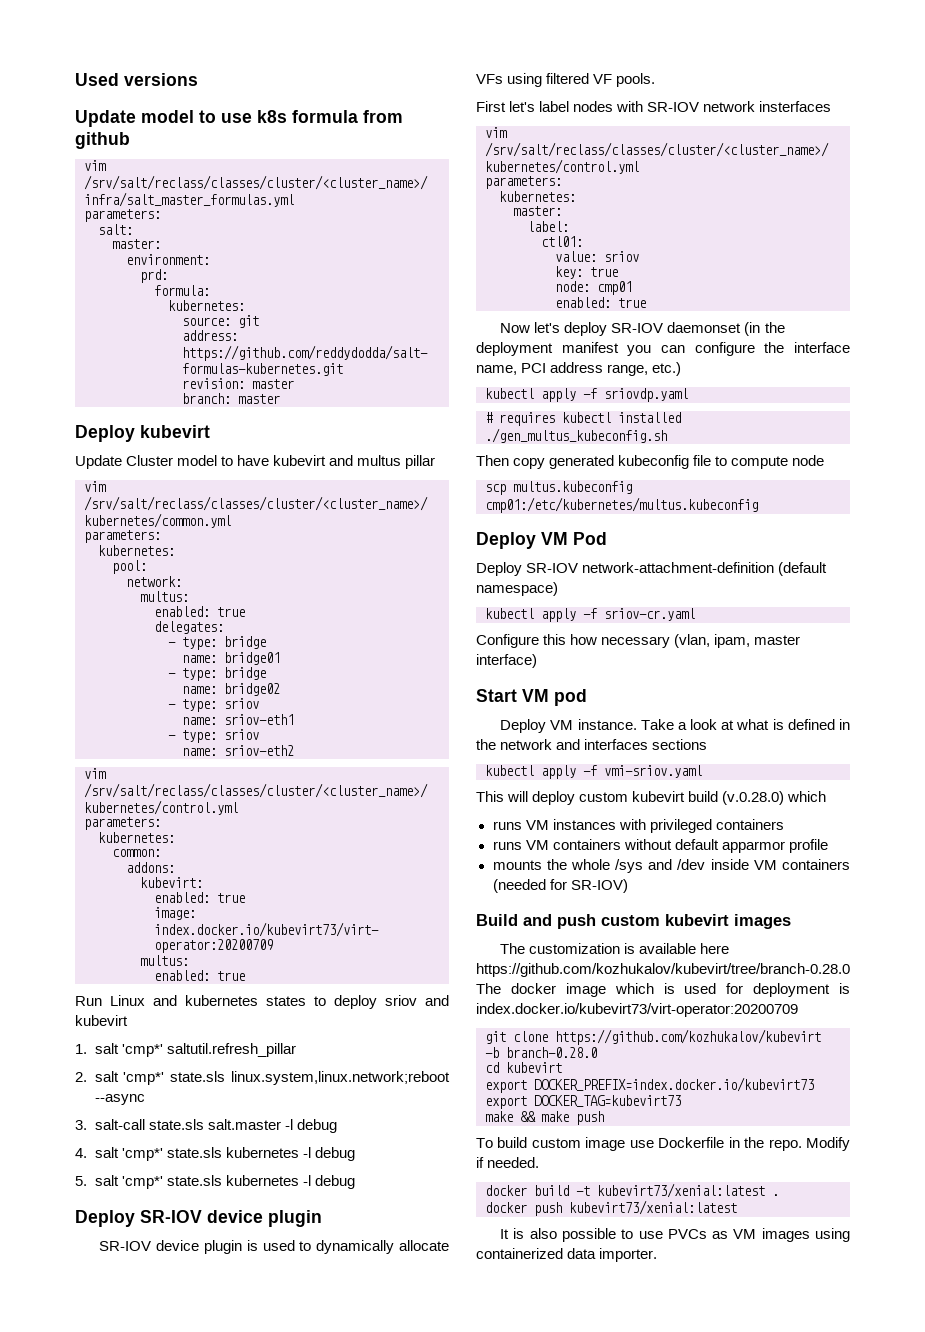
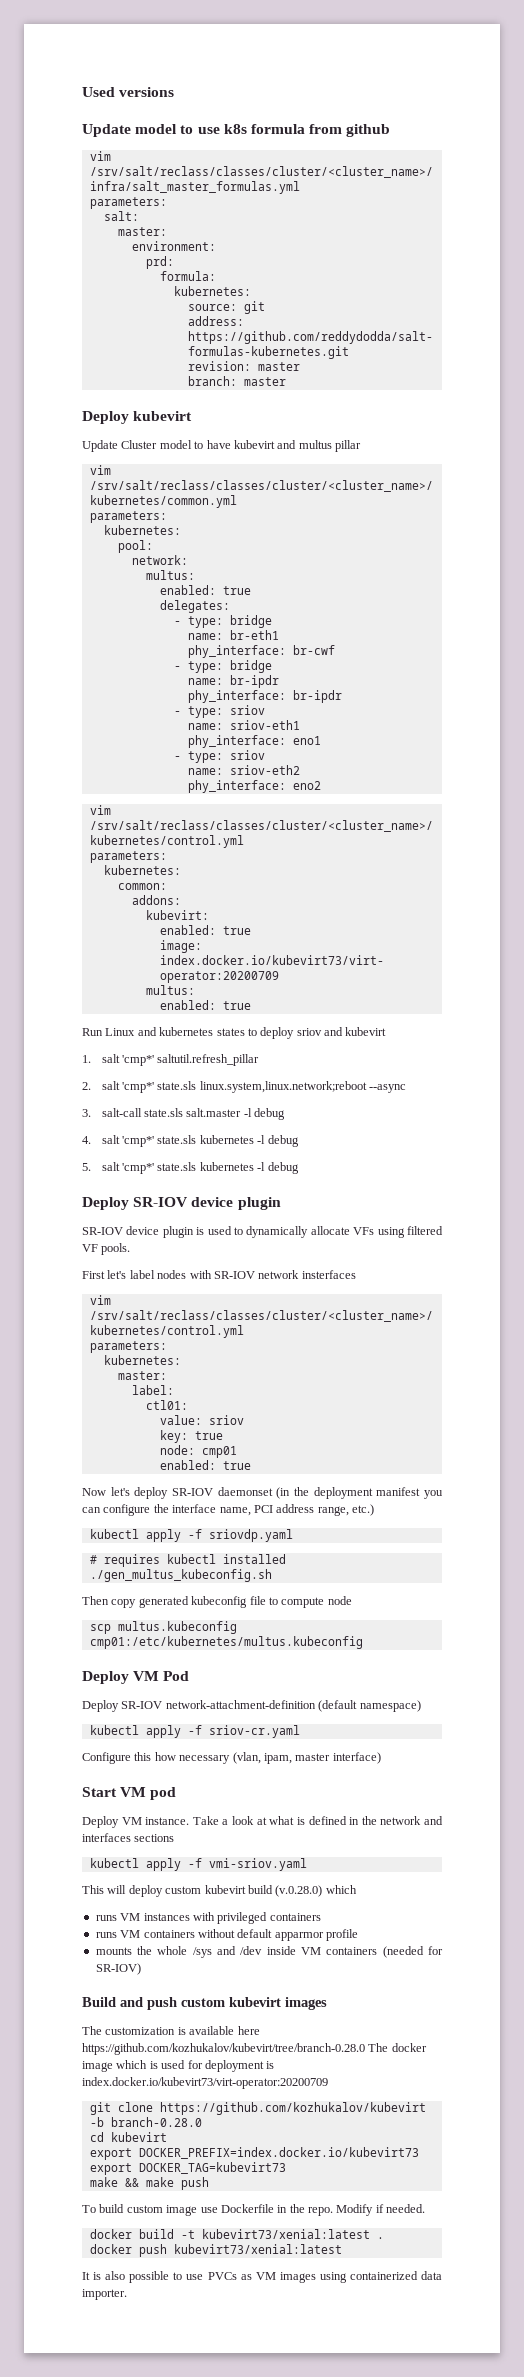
[224,652,280,665] [168,667,266,681] [182,683,280,696] bridge01 // - type: bridge // name: bridge02 -> [229,630,279,640] [187,645,335,658] [173,660,272,673] [187,675,279,688] [187,690,342,703] br-eth1 // phy_interface: br-cwf // - type: bridge // name: br-ipdr // phy_interface: br-ipdr
(294, 719) none -> [187,735,321,748] // phy_interface: eno1
(294, 750) none -> [187,780,321,793] // phy_interface: eno2

